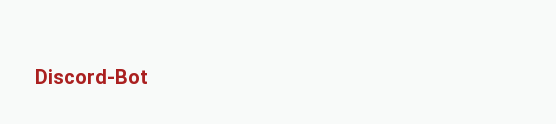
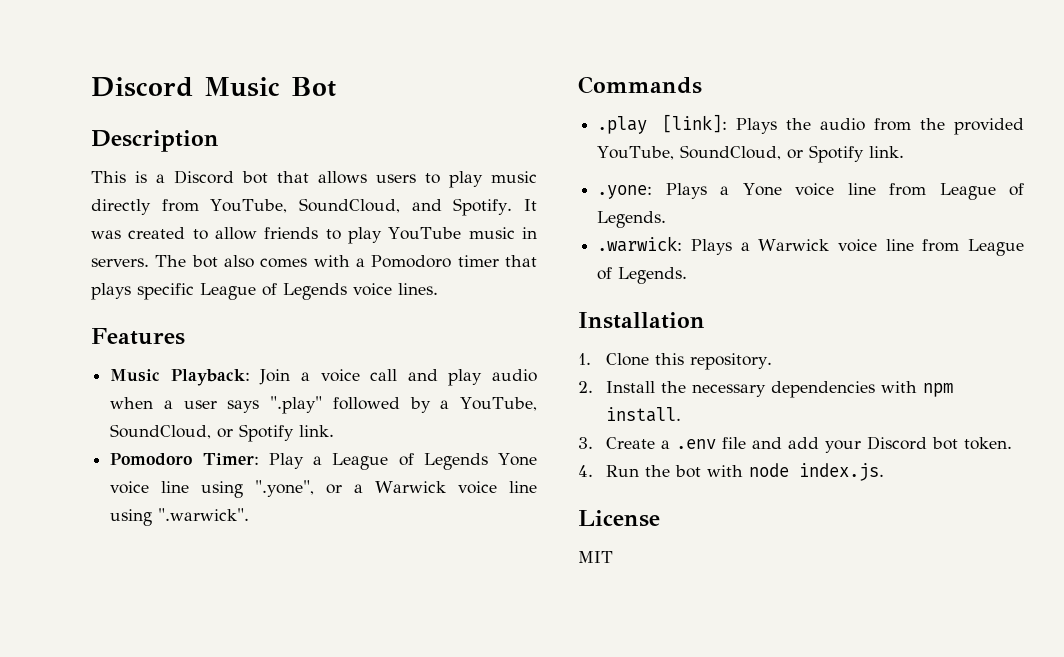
[35,69,148,84] Discord-Bot -> [91,77,336,97] [91,130,219,152] [91,170,537,188] [91,198,537,216] [91,227,537,244] [91,255,537,268] [91,283,438,300] [91,328,185,345] [110,369,537,386] [110,396,538,414] [110,424,335,442] [110,453,538,470] [110,480,537,498] [110,508,250,526] [578,76,702,94] [597,114,1024,135] [597,145,905,163] [597,183,1024,200] [597,211,667,228] [597,236,1024,256] [597,267,688,284] [578,312,705,329] [578,353,772,370] [578,381,953,398] [605,407,681,422] [578,436,1012,453] [578,463,884,481] [578,510,660,527] [578,551,613,563] Discord Music Bot // Description // This is a Discord bot that allows users to play music directly from YouTube, SoundCloud, and Spotify. It was created to allow friends to play YouTube music in servers. The bot also comes with a Pomodoro timer that plays specific League of Legends voice lines. // Features // Music Playback: Join a voice call and play audio when a user says ".play" followed by a YouTube, SoundCloud, or Spotify link. // Pomodoro Timer: Play a League of Legends Yone voice line using ".yone", or a Warwick voice line using ".warwick". // Commands // .play [link]: Plays the audio from the provided YouTube, SoundCloud, or Spotify link. // .yone: Plays a Yone voice line from League of Legends. // .warwick: Plays a Warwick voice line from League of Legends. // Installation // 1. Clone this repository. // 2. Install the necessary dependencies with npm install. // 3. Create a .env file and add your Discord bot token. // 4. Run the bot with node index.js. // License // MIT

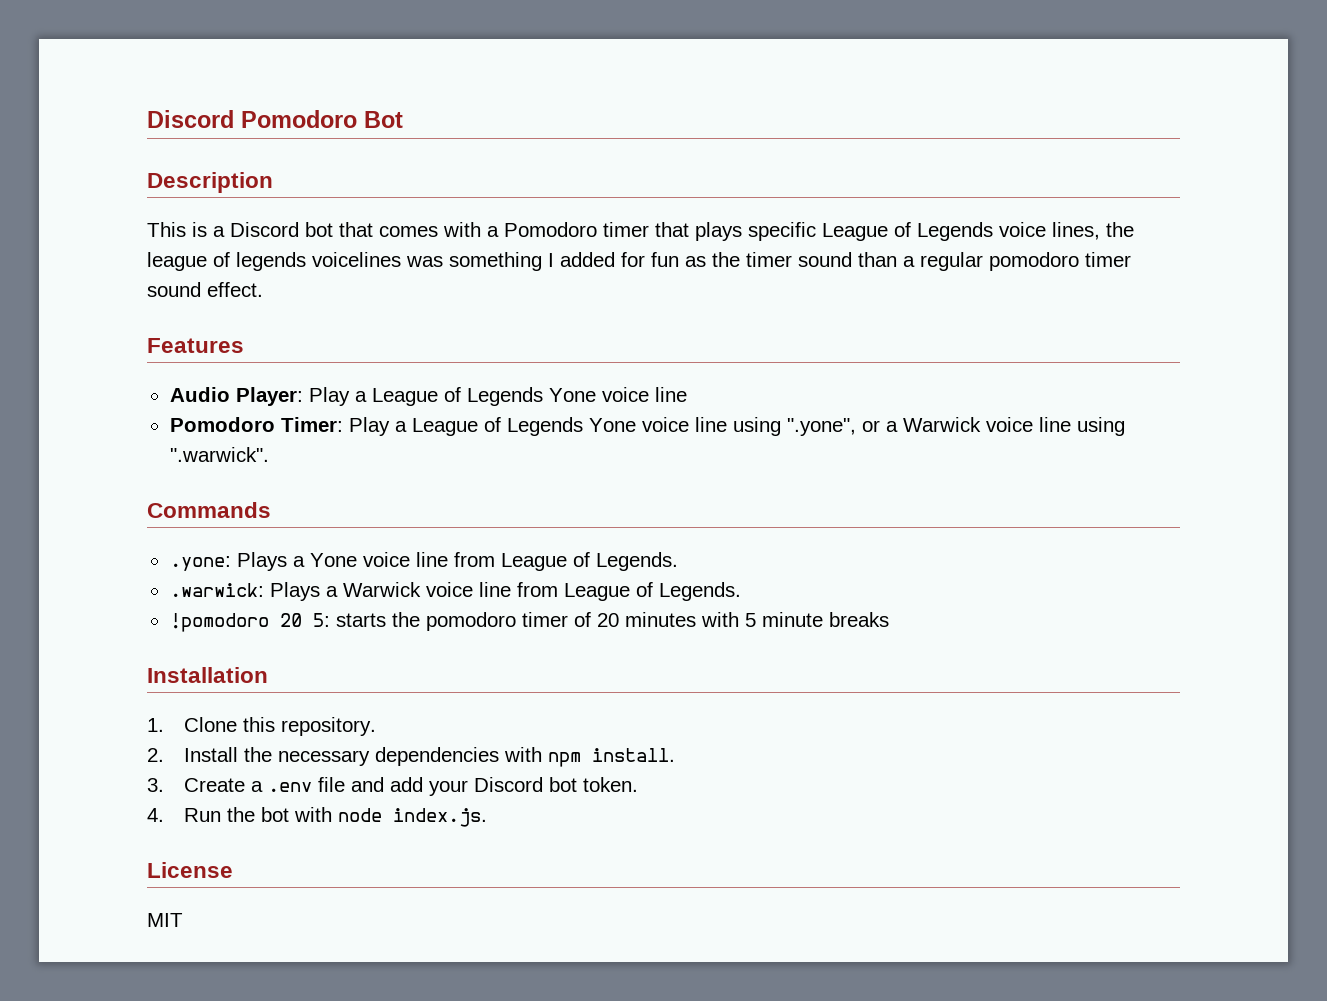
[91,77,280,97] Discord Music -> [147,110,357,128] Discord Pomodoro
[318,171,537,188] [91,198,537,216] [91,227,537,244] [91,255,254,268] allows users to play music directly from YouTube, SoundCloud, and Spotify. It was created to allow friends to play YouTube music in servers. The bot also -> (373, 229) none
[398,283,438,295] [91,328,185,345] [110,369,537,386] [110,396,538,414] [110,424,335,442] lines. // Features // Music Playback: Join a voice call and play audio when a user says ".play" followed by a YouTube, SoundCloud, or Spotify link. -> [1052,222,1134,240] [147,252,1131,271] [147,282,263,297] [147,338,244,353] [169,387,687,406] lines, the league of legends voicelines was something I added for fun as the timer sound than a regular pomodoro timer sound effect. // Features // Audio Player: Play a League of Legends Yone voice line
[597,114,1024,135] [597,145,905,163] // .play [link]: Plays the audio from the provided YouTube, SoundCloud, or Spotify link. -> (271, 510) none
(688, 275) none -> [169,612,889,632] // !pomodoro 20 5: starts the pomodoro timer of 20 minutes with 5 minute breaks

